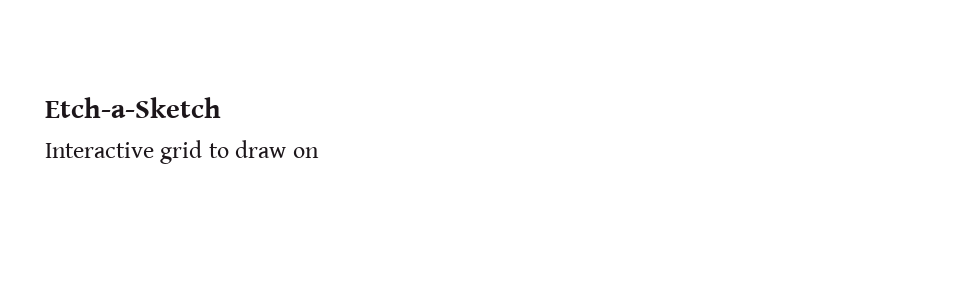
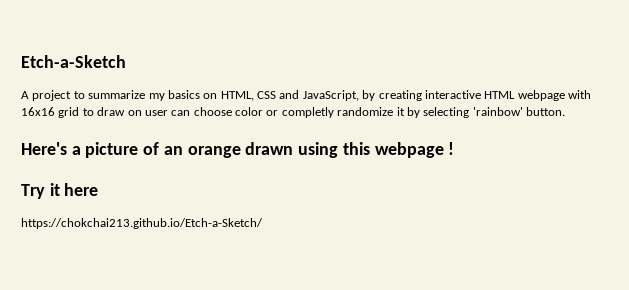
[45,140,319,164] Interactive grid to draw on -> [21,90,591,101] [21,107,565,118] [21,142,455,158] [21,183,99,199] [21,218,263,229] A project to summarize my basics on HTML, CSS and JavaScript, by creating interactive HTML webpage with 16x16 grid to draw on user can choose color or completly randomize it by selecting 'rainbow' button. // Here's a picture of an orange drawn using this webpage ! // Try it here // https://chokchai213.github.io/Etch-a-Sketch/

